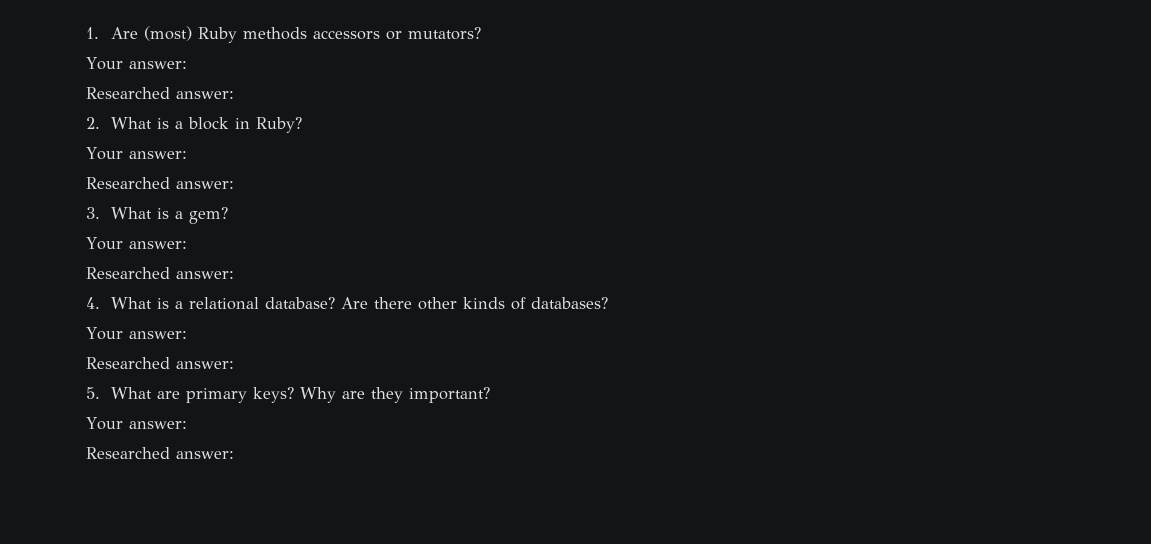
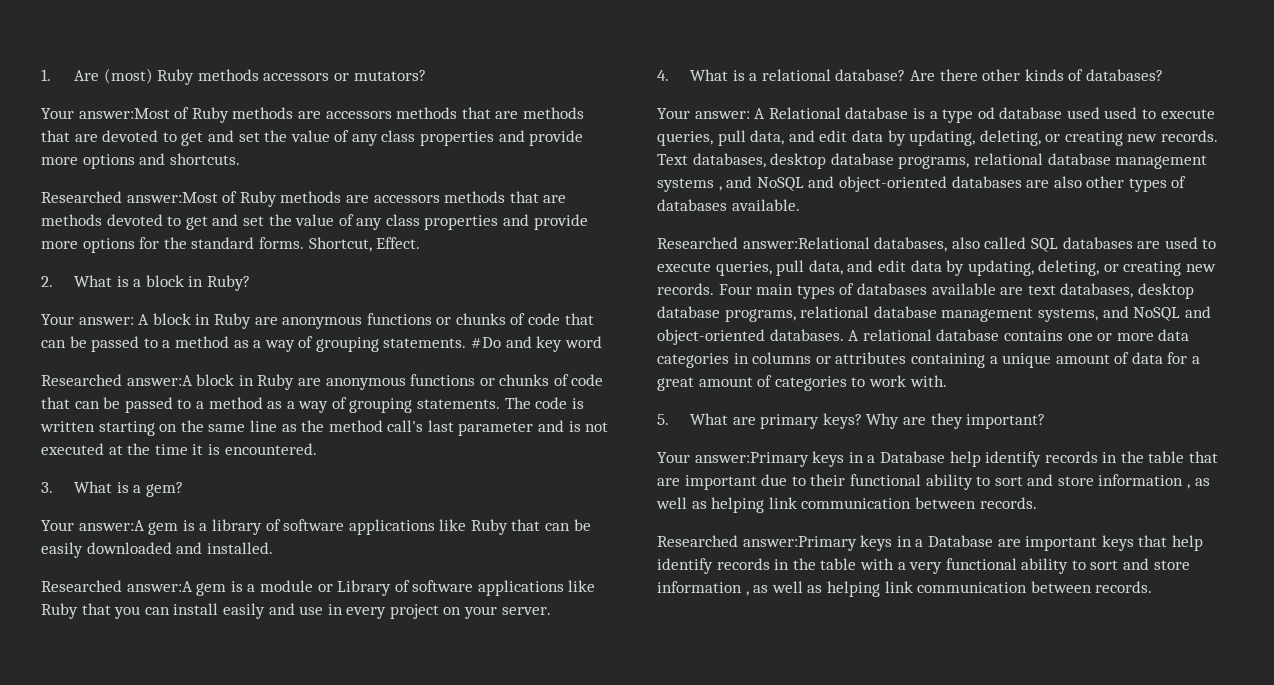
[128,61,187,69] [86,87,234,99] answer: // Researched answer: -> [78,107,584,123] [41,130,584,146] [41,153,240,169] [41,191,567,207] [41,214,588,230] [41,237,421,253] answer:Most of Ruby methods are accessors methods that are methods that are devoted to get and set the value of any class properties and provide more options and shortcuts. // Researched answer:Most of Ruby methods are accessors methods that are methods devoted to get and set the value of any class properties and provide more options for the standard forms. Shortcut, Effect.
[86,177,234,189] // Researched answer: -> [138,313,594,329] [41,336,602,352] [41,374,604,390] [41,397,584,413] [40,420,609,436] [41,443,317,455] A block in Ruby are anonymous functions or chunks of code that can be passed to a method as a way of grouping statements. #Do and key word // Researched answer:A block in Ruby are anonymous functions or chunks of code that can be passed to a method as a way of grouping statements. The code is written starting on the same line as the method call's last parameter and is not executed at the time it is encountered.
[128,241,187,249] [86,267,234,279] answer: // Researched answer: -> [78,519,591,535] [41,542,273,558] [41,580,596,596] [41,603,551,619] answer:A gem is a library of software applications like Ruby that can be easily downloaded and installed. // Researched answer:A gem is a module or Library of software applications like Ruby that you can install easily and use in every project on your server.
[86,357,234,369] // Researched answer: -> [754,107,1215,123] [657,130,1219,146] [657,153,1208,169] [657,176,1187,192] [657,199,800,211] [657,237,1217,252] [657,260,1217,276] [657,283,1194,299] [657,306,1211,322] [657,329,1190,345] [657,352,1201,368] [657,375,947,391] A Relational database is a type od database used used to execute queries, pull data, and edit data by updating, deleting, or creating new records. Text databases, desktop database programs, relational database management systems , and NoSQL and object-oriented databases are also other types of databases available. // Researched answer:Relational databases, also called SQL databases are used to execute queries, pull data, and edit data by updating, deleting, or creating new records. Four main types of databases available are text databases, desktop database programs, relational database management systems, and NoSQL and object-oriented databases. A relational database contains one or more data categories in columns or attributes containing a unique amount of data for a great amount of categories to work with.
[128,421,187,429] [86,447,234,459] answer: // Researched answer: -> [694,451,1219,467] [657,474,1210,490] [656,497,1037,513] [657,535,1203,551] [657,558,1190,574] [657,581,1153,597] answer:Primary keys in a Database help identify records in the table that are important due to their functional ability to sort and store information , as well as helping link communication between records. // Researched answer:Primary keys in a Database are important keys that help identify records in the table with a very functional ability to sort and store information , as well as helping link communication between records.

